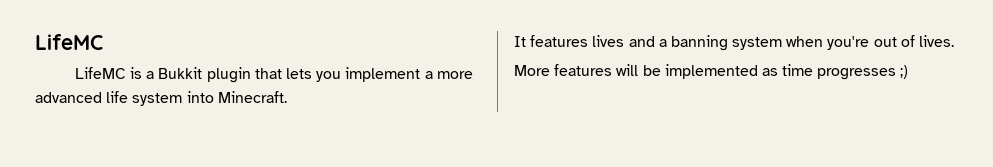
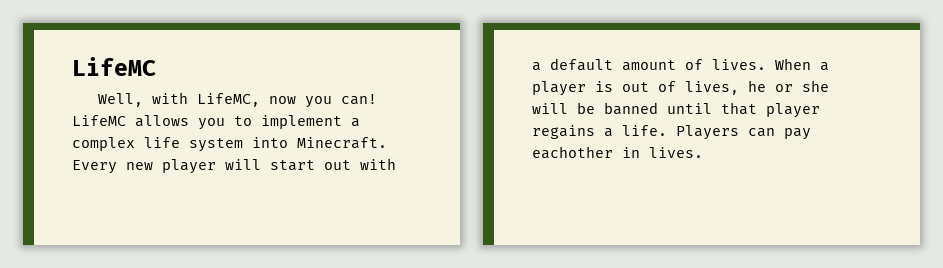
[74,67,473,83] [35,91,287,106] [514,35,955,51] [514,64,909,80] LifeMC is a Bukkit plugin that lets you implement a more advanced life system into Minecraft. // It features lives and a banning system when you're out of lives. // More features will be implemented as time progresses ;) -> [97,92,377,108] [72,115,360,130] [72,137,387,152] [72,158,396,174] [532,58,829,71] [532,80,829,96] [532,102,820,118] [532,125,811,140] [532,146,703,159] Well, with LifeMC, now you can! LifeMC allows you to implement a complex life system into Minecraft. Every new player will start out with a default amount of lives. When a player is out of lives, he or she will be banned until that player regains a life. Players can pay eachother in lives.

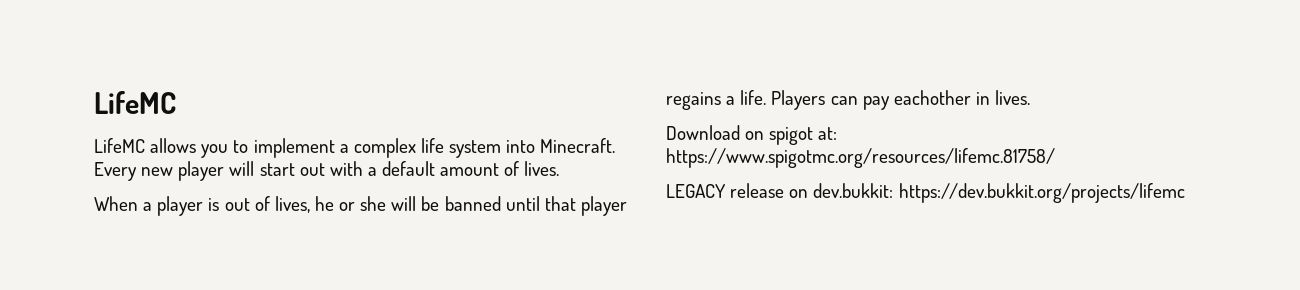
[97,92,377,108] Well, with LifeMC, now you can! -> (176, 102) none
(766, 64) none -> (560, 168) //
(703, 152) none -> [666,125,838,145] [666,148,1055,168] [666,183,1186,203] // Download on spigot at: https://www.spigotmc.org/resources/lifemc.81758/ // LEGACY release on dev.bukkit: https://dev.bukkit.org/projects/lifemc

